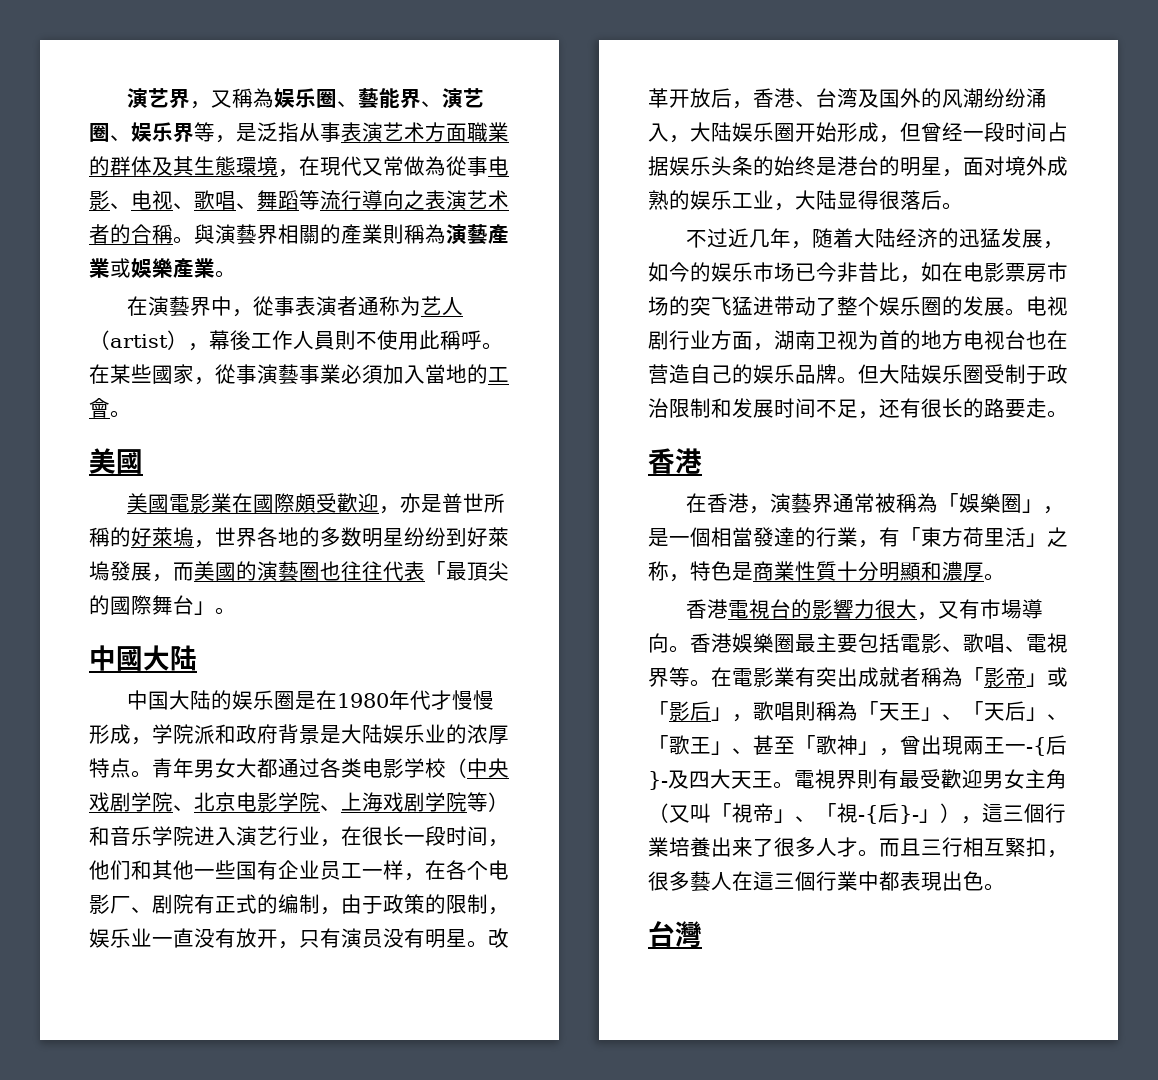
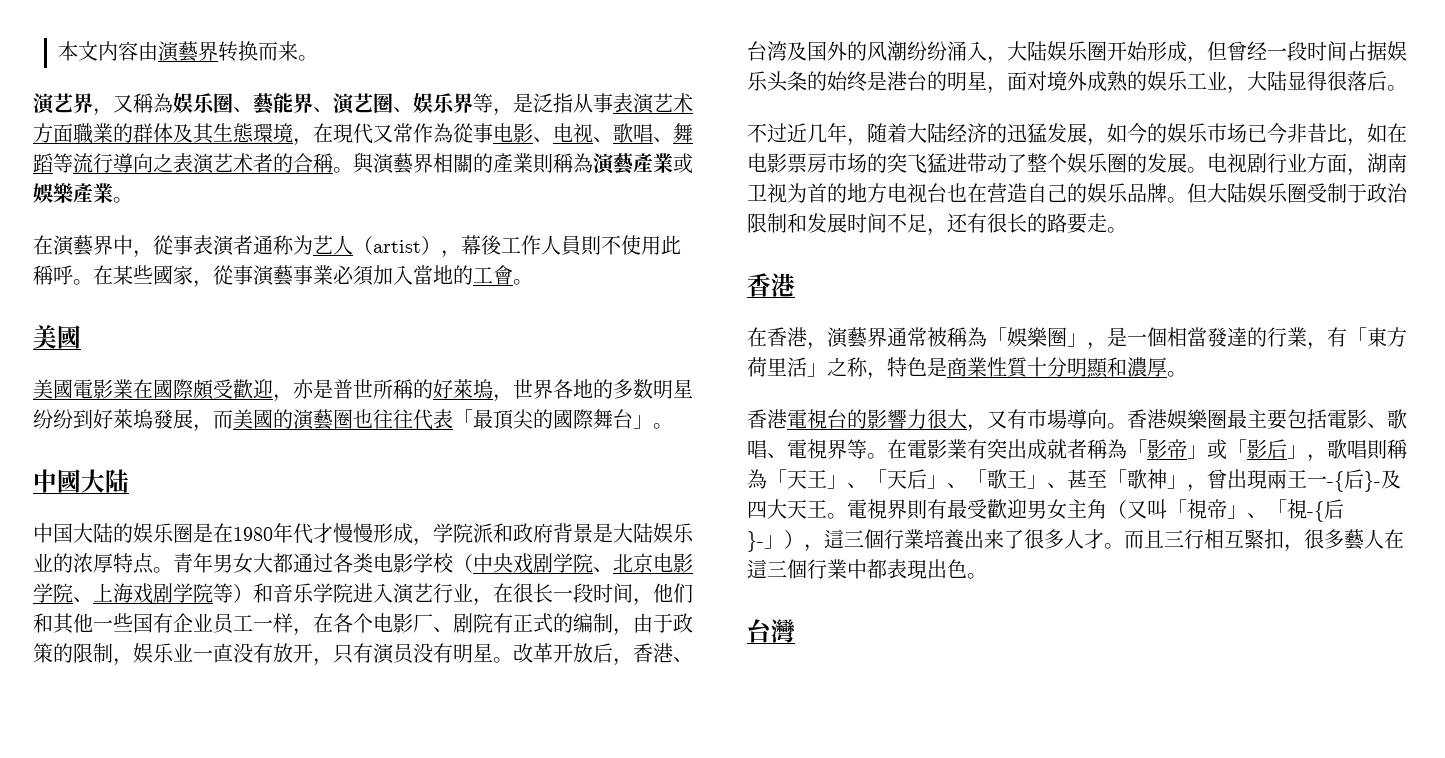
(126, 98) none -> [58,41,319,62] 本文内容由演藝界转换而来。 //
[404,156,425,176] 做 -> [413,123,433,143] 作

